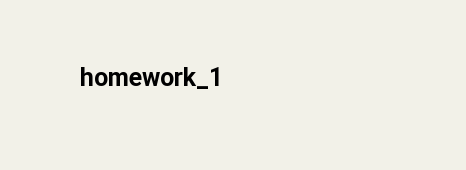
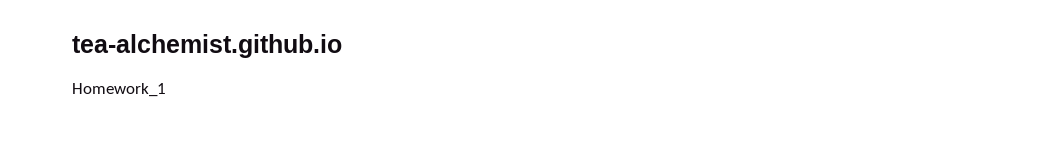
[80,67,223,89] homework_1 -> [72,34,342,58] [72,83,166,97] tea-alchemist.github.io // Homework_1

